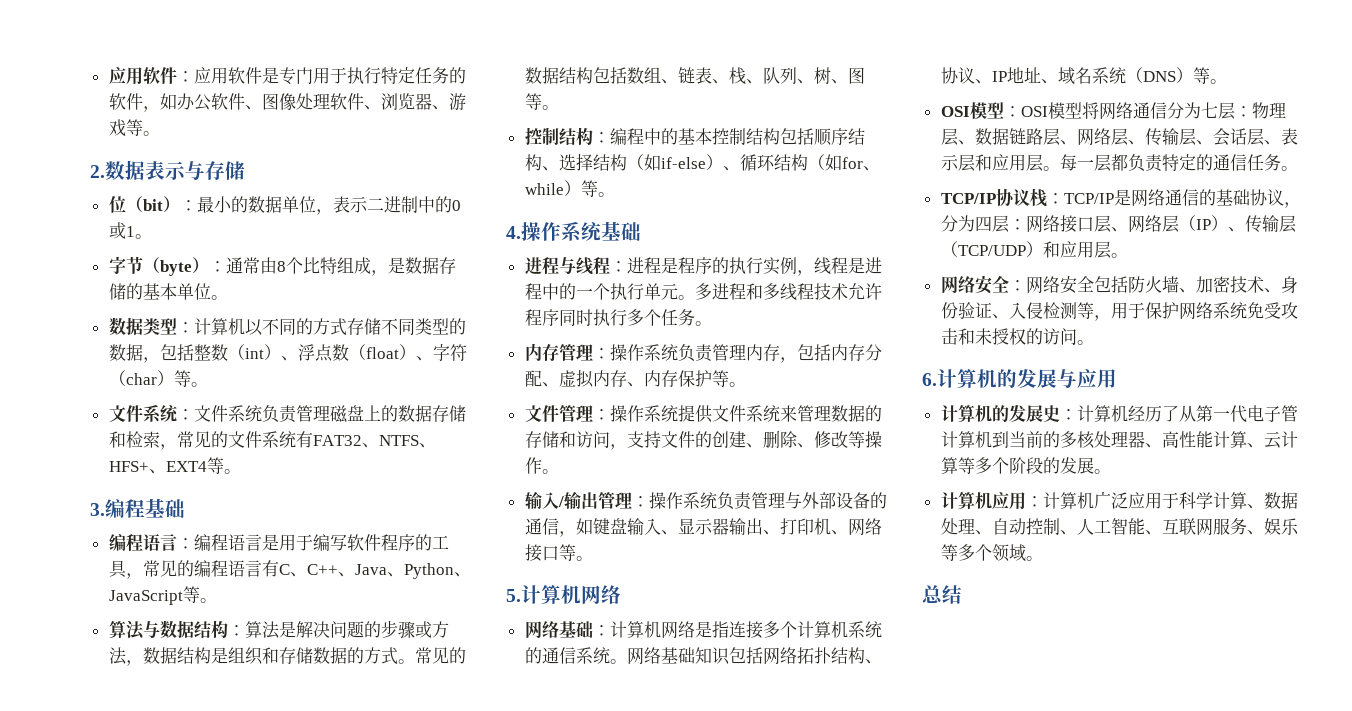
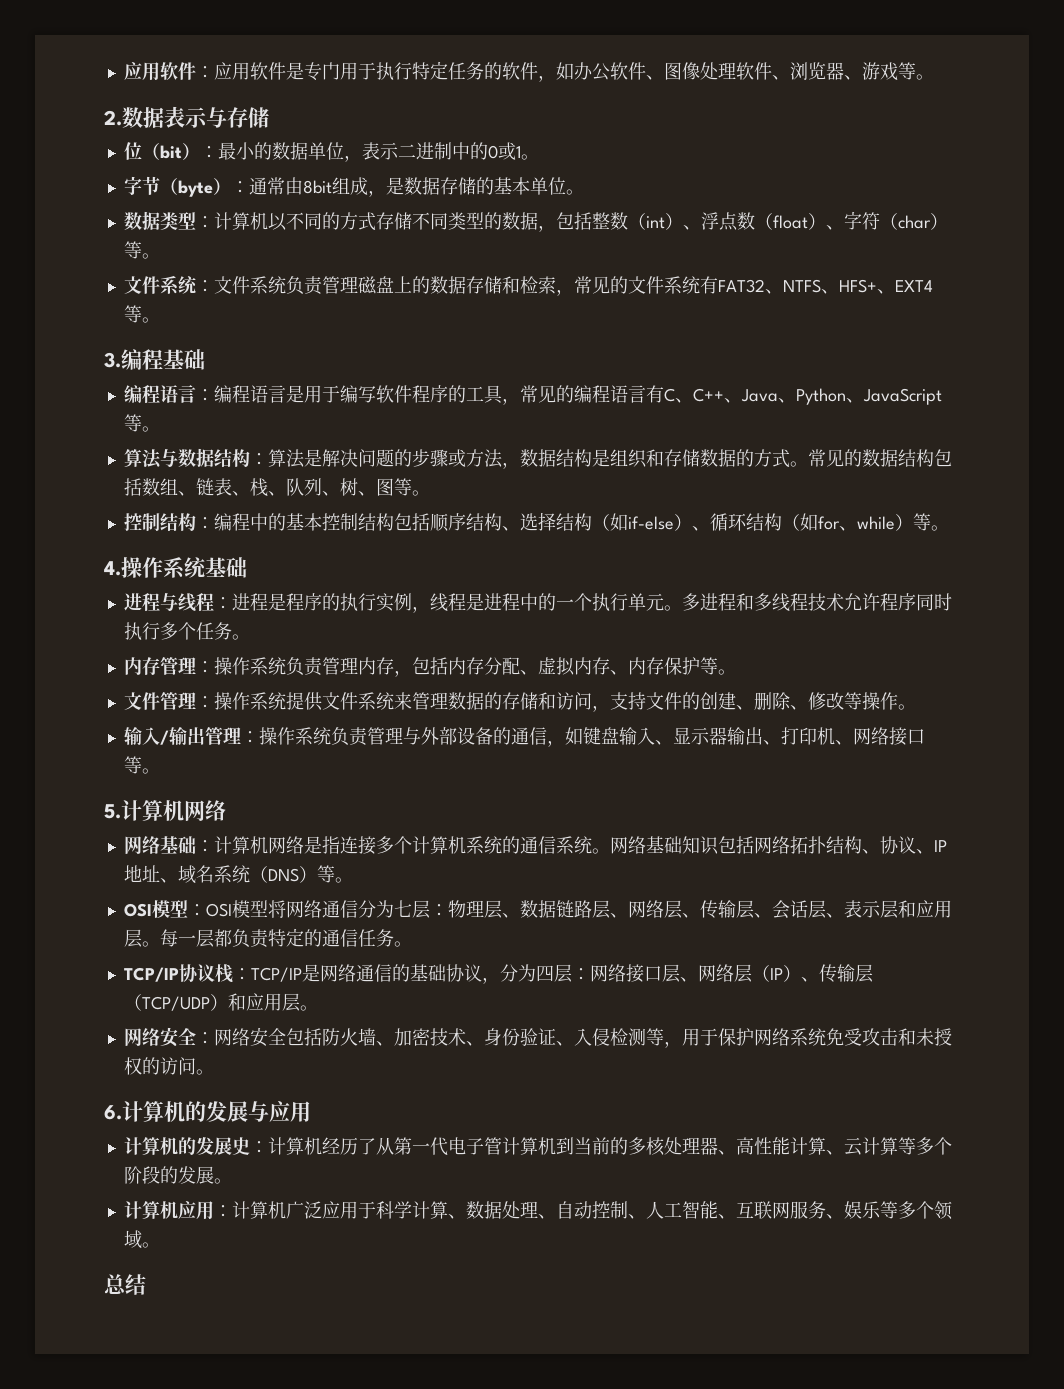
[276,257,337,275] 8个比特 -> [302,180,332,194] 8bit

